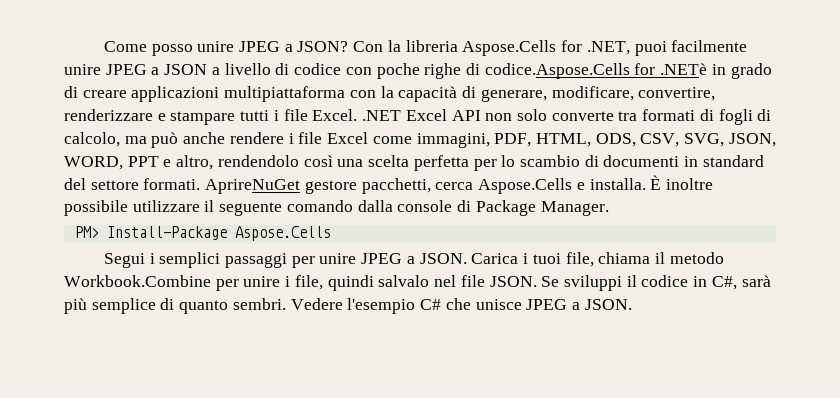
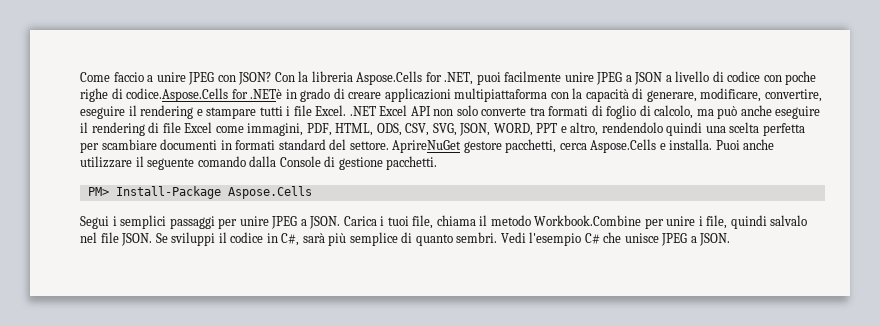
[151,41,293,56] posso unire JPEG a -> [113,72,236,85] faccio a unire JPEG con
[64,109,153,121] renderizzare -> [80,105,194,119] eseguire il rendering
[718,109,753,125] fogli -> [606,105,637,119] foglio
[229,132,294,144] rendere i -> [775,106,821,119] [80,122,160,136] eseguire il rendering di
[303,155,333,167] così -> [666,122,703,136] quindi
[501,155,599,167] lo scambio di -> [101,139,157,150] scambiare
(699, 161) none -> [235,140,276,150] formati
[90,178,201,190] settore formati. -> [349,141,389,150] settore.
[650,175,713,190] [64,200,128,216] È inoltre possibile -> [715,139,775,150] Puoi anche
[397,200,609,216] console di Package Manager. -> [279,156,438,170] Console di gestione pacchetti.
[290,298,343,310] Vedere -> [500,232,526,243] Vedi

